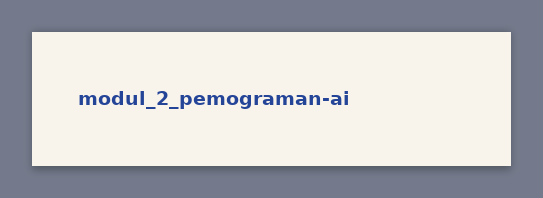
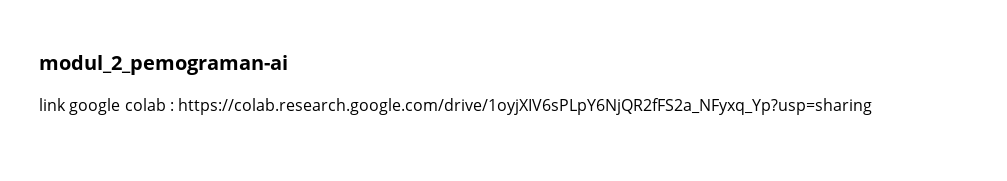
(350, 100) none -> [39,98,873,115] // link google colab : https://colab.research.google.com/drive/1oyjXIV6sPLpY6NjQR2fFS2a_NFyxq_Yp?usp=sharing

